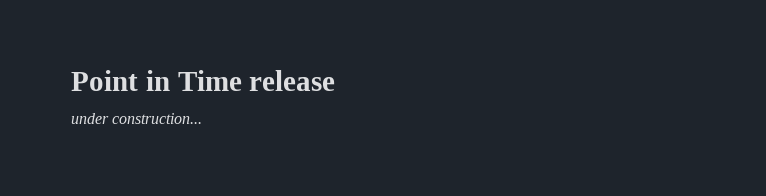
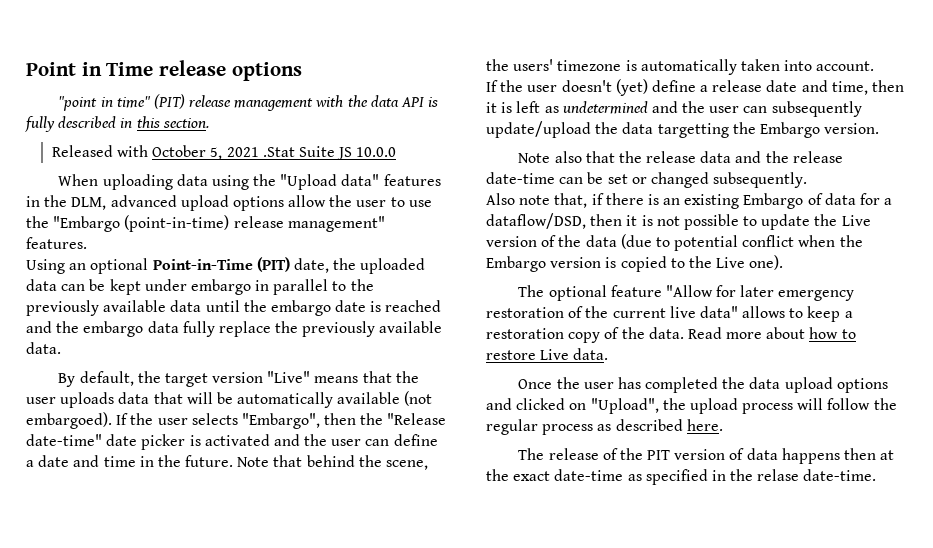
[71,113,203,124] // under construction... -> [231,62,302,81] [58,94,439,111] [25,116,209,132] [51,145,397,160] [58,174,441,190] [26,195,432,211] [26,215,385,232] [26,237,87,249] [26,257,426,274] [26,279,374,295] [26,300,442,316] [26,321,443,337] [26,342,61,354] [58,371,419,387] [26,391,433,408] [26,412,447,429] [26,434,438,450] [26,455,429,470] [486,59,875,75] [486,79,905,96] [486,101,862,117] [486,121,880,138] [518,151,843,163] [486,172,808,188] [486,193,893,209] [486,213,871,230] [486,234,863,251] [486,255,784,272] [518,285,855,301] [486,306,853,322] [486,327,856,343] [486,348,609,360] [518,377,888,393] [486,398,897,414] [486,419,723,435] [518,448,895,464] [486,469,877,485] options // "point in time" (PIT) release management with the data API is fully described in this section. // Released with October 5, 2021 .Stat Suite JS 10.0.0 // When uploading data using the "Upload data" features in the DLM, advanced upload options allow the user to use the "Embargo (point-in-time) release management" features. // Using an optional Point-in-Time (PIT) date, the uploaded data can be kept under embargo in parallel to the previously available data until the embargo date is reached and the embargo data fully replace the previously available data. // By default, the target version "Live" means that the user uploads data that will be automatically available (not embargoed). If the user selects "Embargo", then the "Release date-time" date picker is activated and the user can define a date and time in the future. Note that behind the scene, the users' timezone is automatically taken into account. // If the user doesn't (yet) define a release date and time, then it is left as undetermined and the user can subsequently update/upload the data targetting the Embargo version. // Note also that the release data and the release date-time can be set or changed subsequently. // Also note that, if there is an existing Embargo of data for a dataflow/DSD, then it is not possible to update the Live version of the data (due to potential conflict when the Embargo version is copied to the Live one). // The optional feature "Allow for later emergency restoration of the current live data" allows to keep a restoration copy of the data. Read more about how to restore Live data. // Once the user has completed the data upload options and clicked on "Upload", the upload process will follow the regular process as described here. // The release of the PIT version of data happens then at the exact date-time as specified in the relase date-time.

